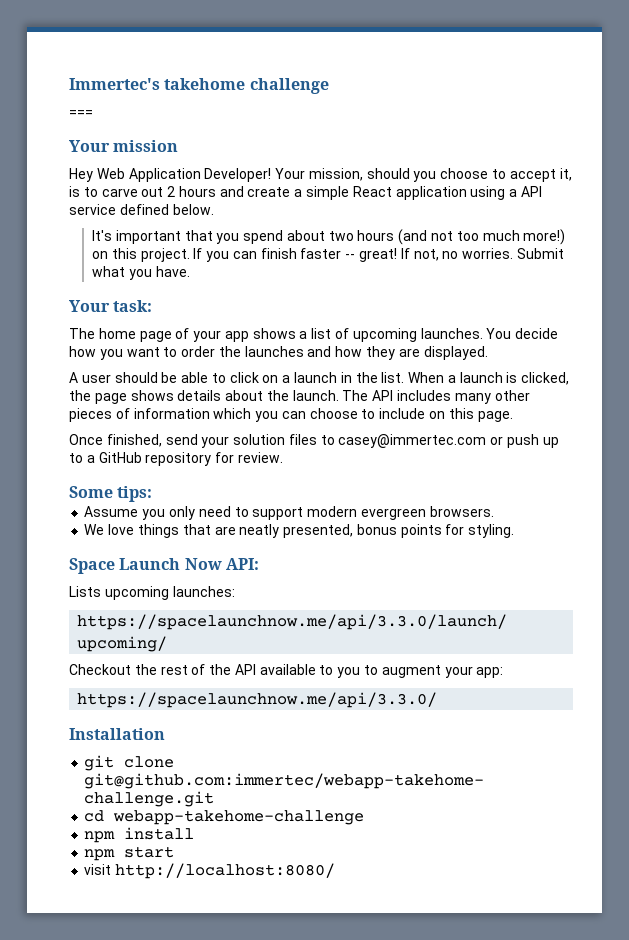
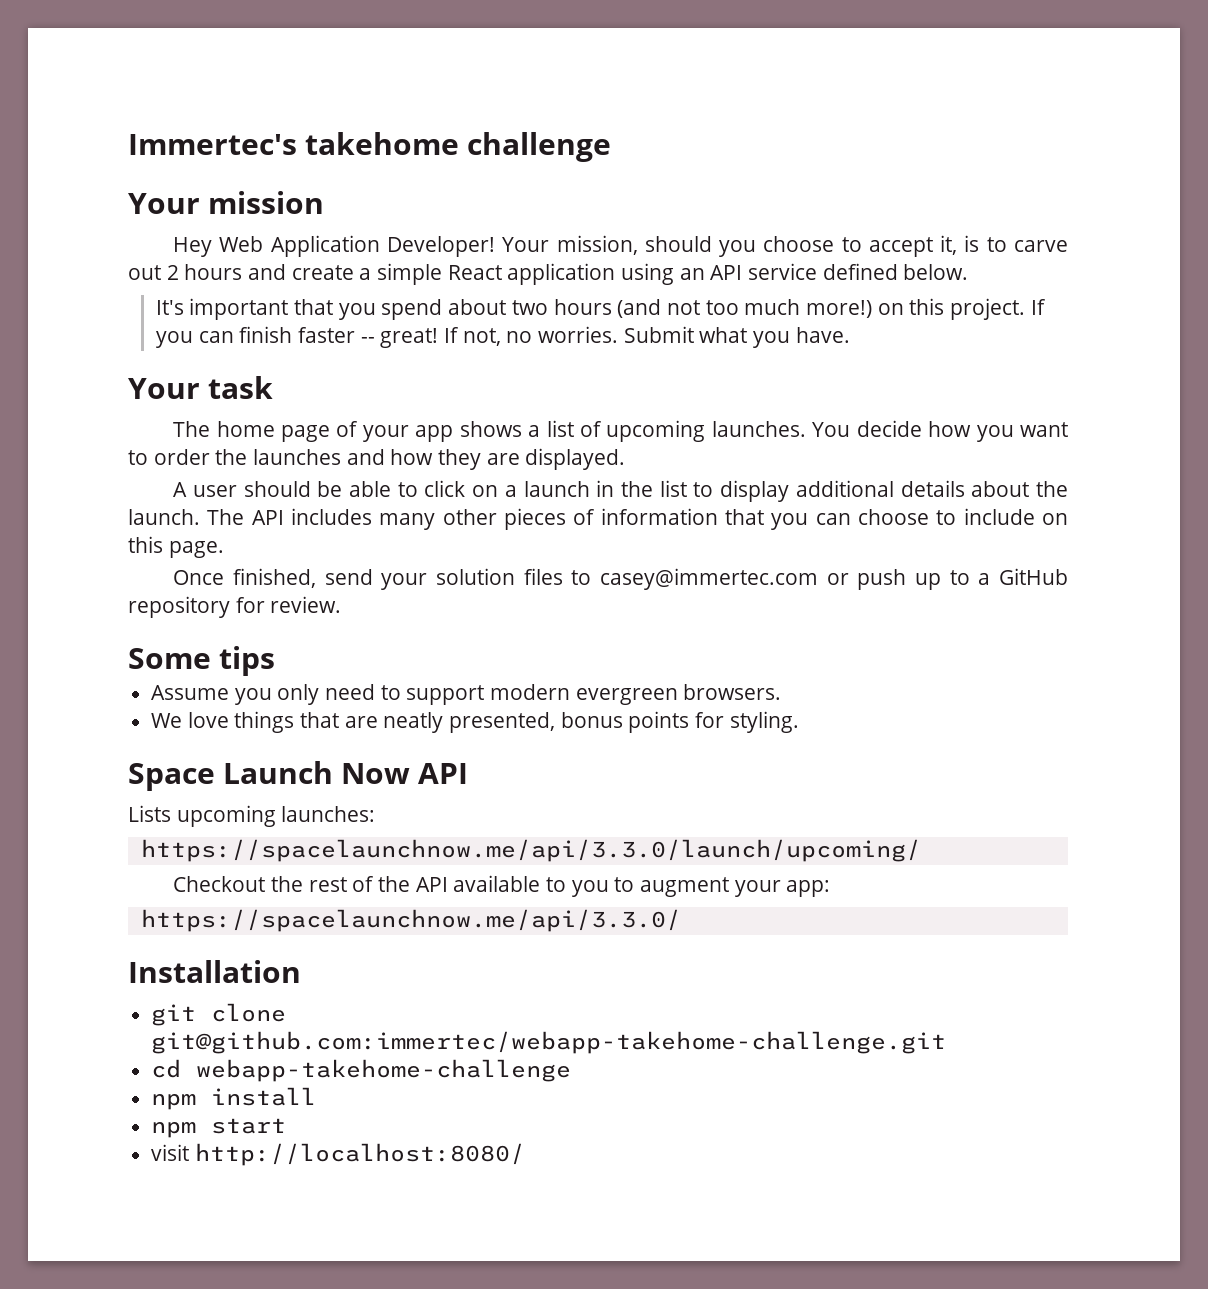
[69,110,93,117] // === -> (611, 147) none
[509,189,518,197] a -> [679,268,705,280] an
[113,300,153,312] task: -> [207,376,273,399] task
[381,372,570,385] [69,390,174,404] list. When a launch is clicked, the page shows -> [659,480,894,502] list to display additional
[213,408,252,419] which -> [724,509,764,525] that
[117,486,153,502] tips: -> [219,646,275,676] tips
[225,558,259,570] API: -> [417,763,468,784] API

